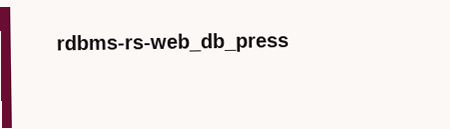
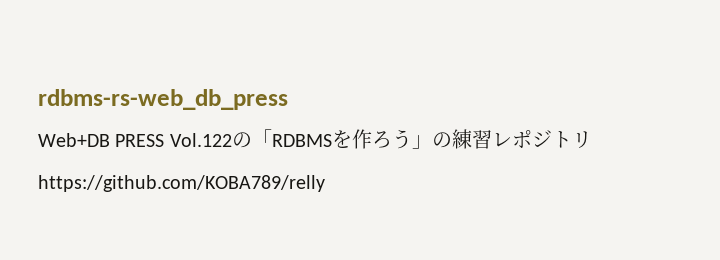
(289, 43) none -> [38,129,592,149] [38,175,325,192] // Web+DB PRESS Vol.122の「RDBMSを作ろう」の練習レポジトリ // https://github.com/KOBA789/relly

